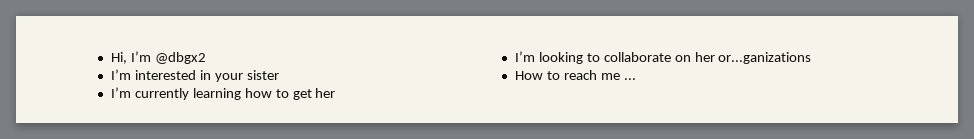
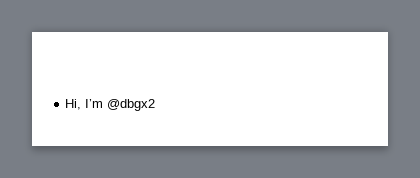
[110,69,279,82] [110,87,336,100] [514,51,812,64] [514,70,636,80] // I’m interested in your sister // I’m currently learning how to get her // I’m looking to collaborate on her or...ganizations // How to reach me ... -> (156, 105) none

